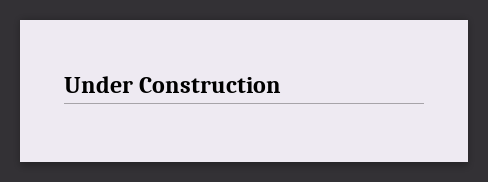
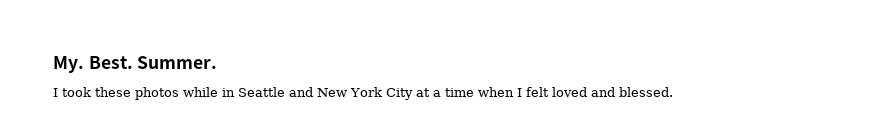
[64,76,282,93] Under Construction -> [53,56,218,73] [53,87,673,100] My. Best. Summer. // I took these photos while in Seattle and New York City at a time when I felt loved and blessed.

